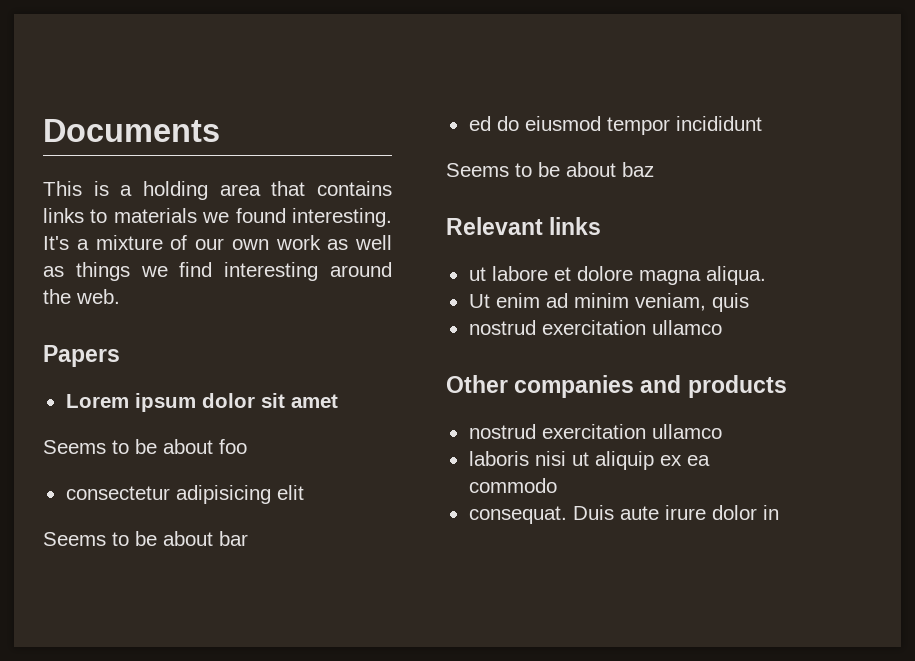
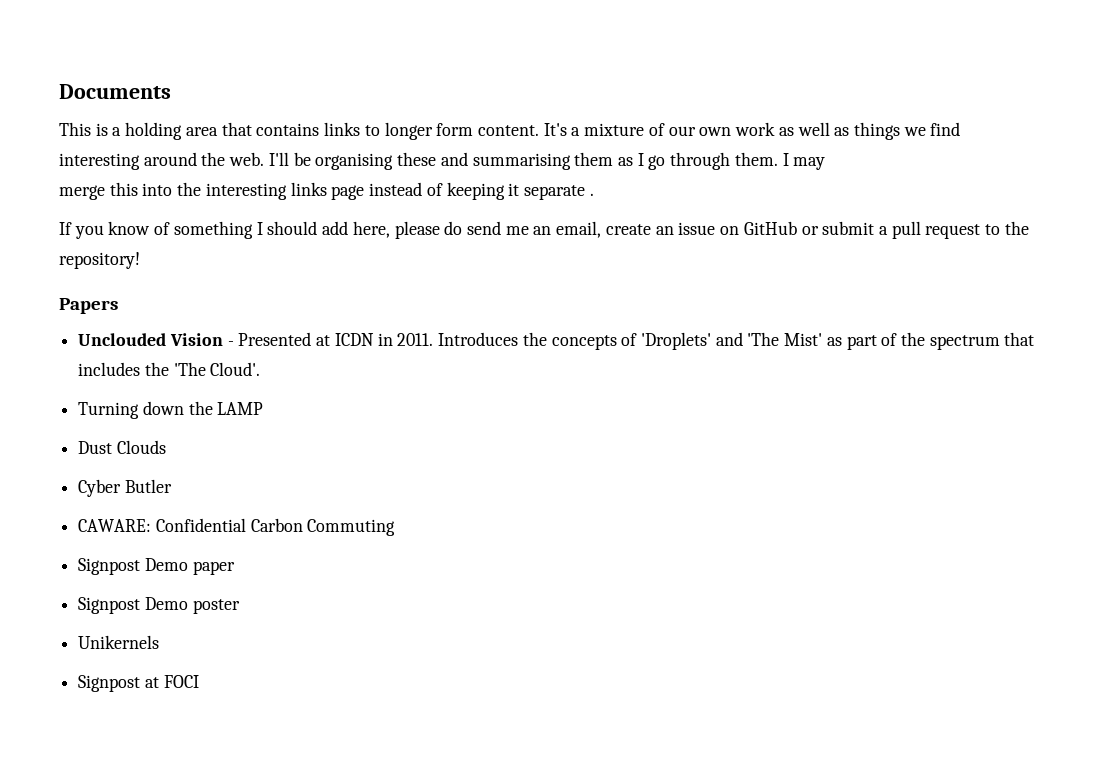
[113,208,392,227] materials we found interesting. -> [384,122,539,140] longer form content.
[43,345,120,367] [65,393,338,412] [43,439,247,454] [65,485,304,504] [43,531,248,546] [468,116,762,135] [446,162,654,177] [446,217,602,235] [468,266,766,285] [468,293,749,312] [468,320,722,335] [446,375,787,398] [468,424,722,439] [468,451,710,470] [468,478,557,493] [468,505,779,524] // Papers // Lorem ipsum dolor sit amet // Seems to be about foo // consectetur adipisicing elit // Seems to be about bar // ed do eiusmod tempor incididunt // Seems to be about baz // Relevant links // ut labore et dolore magna aliqua. // Ut enim ad minim veniam, quis // nostrud exercitation ullamco // Other companies and products // nostrud exercitation ullamco // laboris nisi ut aliquip ex ea commodo // consequat. Duis aute irure dolor in -> [268,152,826,170] [59,182,594,200] [59,221,1029,239] [59,252,140,269] [59,298,118,314] [78,332,1035,350] [78,362,261,376] [78,401,264,419] [78,440,166,454] [78,479,172,497] [78,518,396,536] [78,558,235,575] [78,597,240,614] [78,635,160,649] [78,675,199,692] I'll be organising these and summarising them as I go through them. I may // merge this into the interesting links page instead of keeping it separate . // If you know of something I should add here, please do send me an email, create an issue on GitHub or submit a pull request to the repository! // Papers // Unclouded Vision - Presented at ICDN in 2011. Introduces the concepts of 'Droplets' and 'The Mist' as part of the spectrum that includes the 'The Cloud'. // Turning down the LAMP // Dust Clouds // Cyber Butler // CAWARE: Confidential Carbon Commuting // Signpost Demo paper // Signpost Demo poster // Unikernels // Signpost at FOCI

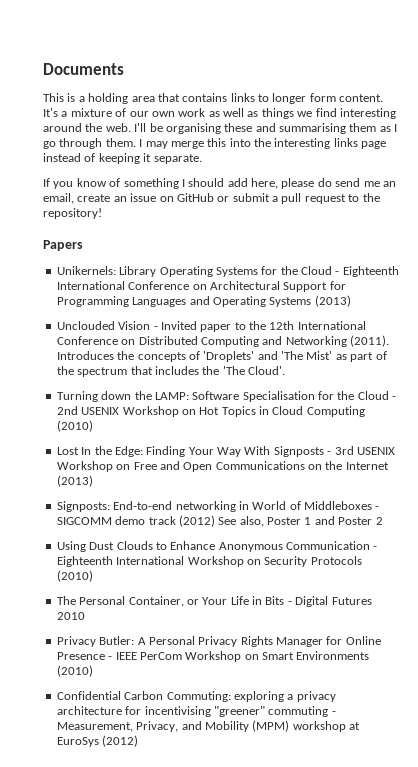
(826, 163) // -> (168, 145) none
[523,185,594,200] separate . -> [153,154,202,164] separate.
[78,332,434,346] Unclouded Vision - Presented at ICDN in 2011. -> [56,266,399,277] [56,281,346,292] [56,295,351,307] [56,321,366,332] [56,335,389,347] Unikernels: Library Operating Systems for the Cloud - Eighteenth International Conference on Architectural Support for Programming Languages and Operating Systems (2013) // Unclouded Vision - Invited paper to the 12th International Conference on Distributed Computing and Networking (2011).
[217,402,264,415] [78,440,166,454] [78,479,172,497] [78,518,396,536] [78,558,235,575] [78,597,240,614] [78,635,160,649] [78,675,199,692] LAMP // Dust Clouds // Cyber Butler // CAWARE: Confidential Carbon Commuting // Signpost Demo paper // Signpost Demo poster // Unikernels // Signpost at FOCI -> [154,391,397,402] [56,406,365,417] [56,420,93,432] [56,446,395,457] [56,461,389,472] [56,475,93,487] [56,501,380,512] [56,515,383,527] [56,541,378,552] [56,556,362,567] [56,570,93,582] [56,596,372,607] [56,612,85,620] [56,636,381,647] [56,651,370,662] [56,665,93,677] [56,691,336,702] [56,706,336,717] [56,720,360,732] [56,735,139,747] LAMP: Software Specialisation for the Cloud - 2nd USENIX Workshop on Hot Topics in Cloud Computing (2010) // Lost In the Edge: Finding Your Way With Signposts - 3rd USENIX Workshop on Free and Open Communications on the Internet (2013) // Signposts: End-to-end networking in World of Middleboxes - SIGCOMM demo track (2012) See also, Poster 1 and Poster 2 // Using Dust Clouds to Enhance Anonymous Communication - Eighteenth International Workshop on Security Protocols (2010) // The Personal Container, or Your Life in Bits - Digital Futures 2010 // Privacy Butler: A Personal Privacy Rights Manager for Online Presence - IEEE PerCom Workshop on Smart Environments (2010) // Confidential Carbon Commuting: exploring a privacy architecture for incentivising "greener" commuting - Measurement, Privacy, and Mobility (MPM) workshop at EuroSys (2012)

